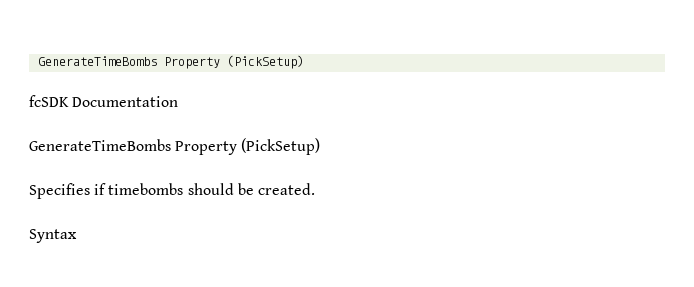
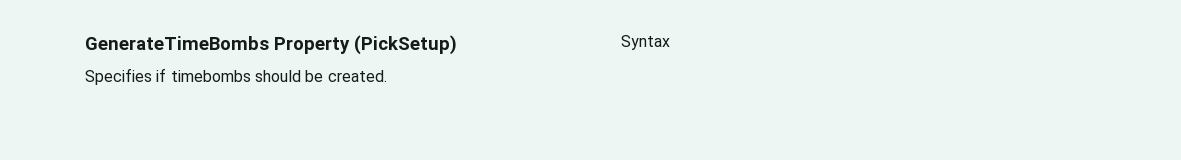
[38,55,305,69] [29,95,179,107] [29,138,321,155] GenerateTimeBombs Property (PickSetup) // fcSDK Documentation // GenerateTimeBombs Property (PickSetup) -> [85,35,457,55] GenerateTimeBombs Property (PickSetup)

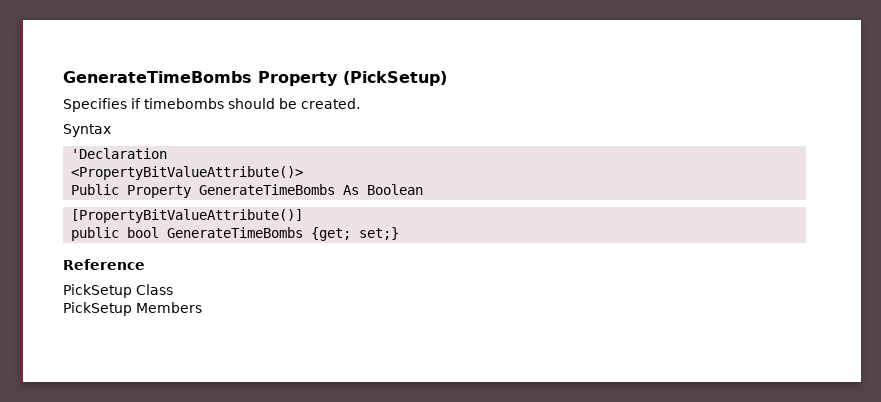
(670, 42) none -> [71,148,168,159] [71,166,304,180] [71,184,424,198] [71,209,304,223] [71,227,400,241] [63,259,145,270] [63,284,173,298] [63,302,202,316] // 'Declaration // <PropertyBitValueAttribute()> // Public Property GenerateTimeBombs As Boolean // [PropertyBitValueAttribute()] // public bool GenerateTimeBombs {get; set;} // Reference // PickSetup Class // PickSetup Members

